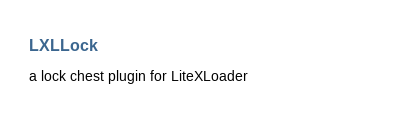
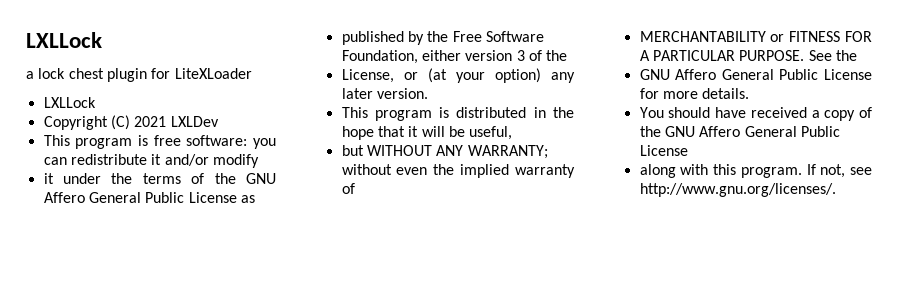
(248, 75) none -> [43,97,96,108] [43,115,219,130] [43,135,276,149] [43,154,259,168] [43,173,276,184] [43,192,255,203] [341,31,544,45] [341,50,568,64] [341,68,575,83] [341,88,428,99] [341,107,574,121] [341,126,513,140] [341,145,548,159] [341,164,575,178] [341,183,355,194] [639,31,872,42] [639,50,857,61] [639,69,872,80] [639,88,750,99] [639,107,872,121] [639,126,840,137] [639,145,688,156] [639,164,872,178] [639,183,836,197] // LXLLock // Copyright (C) 2021 LXLDev // This program is free software: you can redistribute it and/or modify // it under the terms of the GNU Affero General Public License as // published by the Free Software Foundation, either version 3 of the // License, or (at your option) any later version. // This program is distributed in the hope that it will be useful, // but WITHOUT ANY WARRANTY; without even the implied warranty of // MERCHANTABILITY or FITNESS FOR A PARTICULAR PURPOSE. See the // GNU Affero General Public License for more details. // You should have received a copy of the GNU Affero General Public License // along with this program. If not, see http://www.gnu.org/licenses/.

